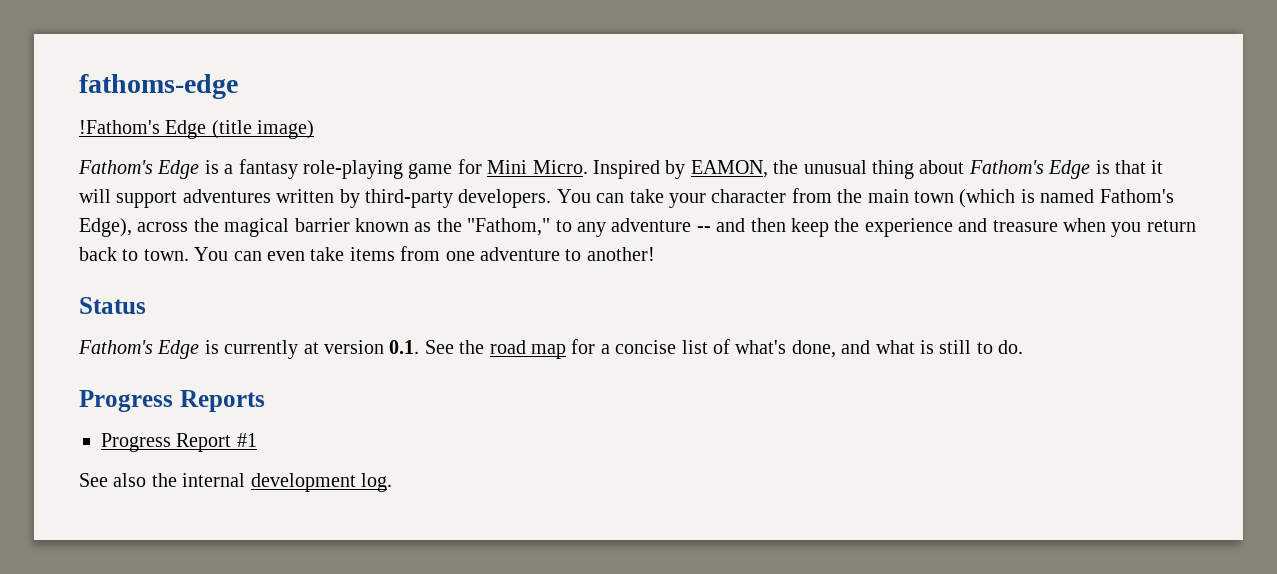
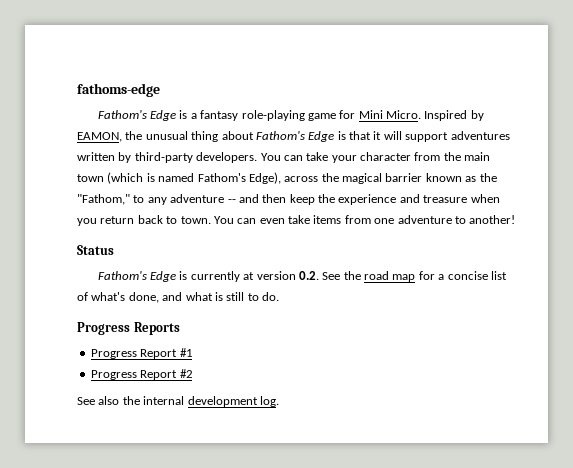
[79,120,315,139] // !Fathom's Edge (title image) -> (160, 90) none
[389,340,420,354] 0.1. -> [298,271,319,280] 0.2.
(257, 440) none -> [90,369,193,380] // Progress Report #2

